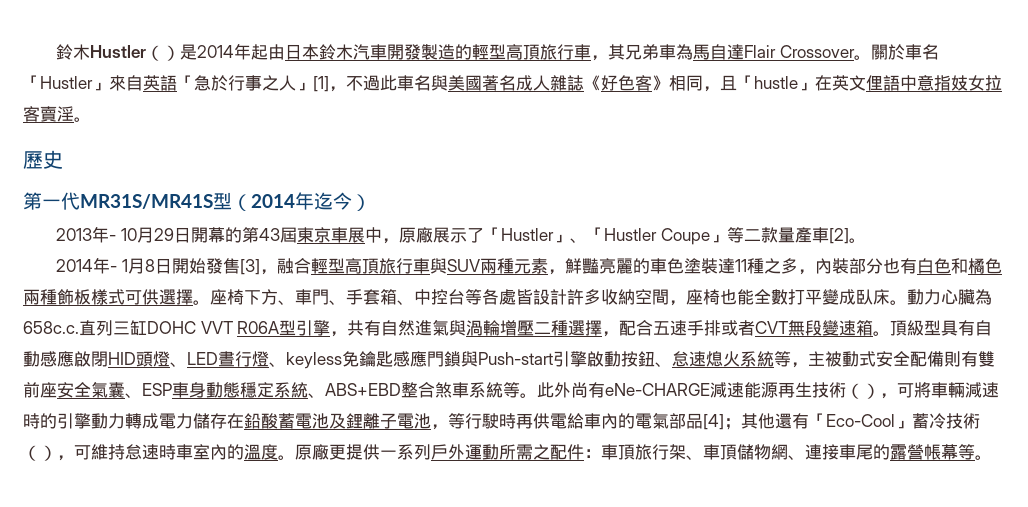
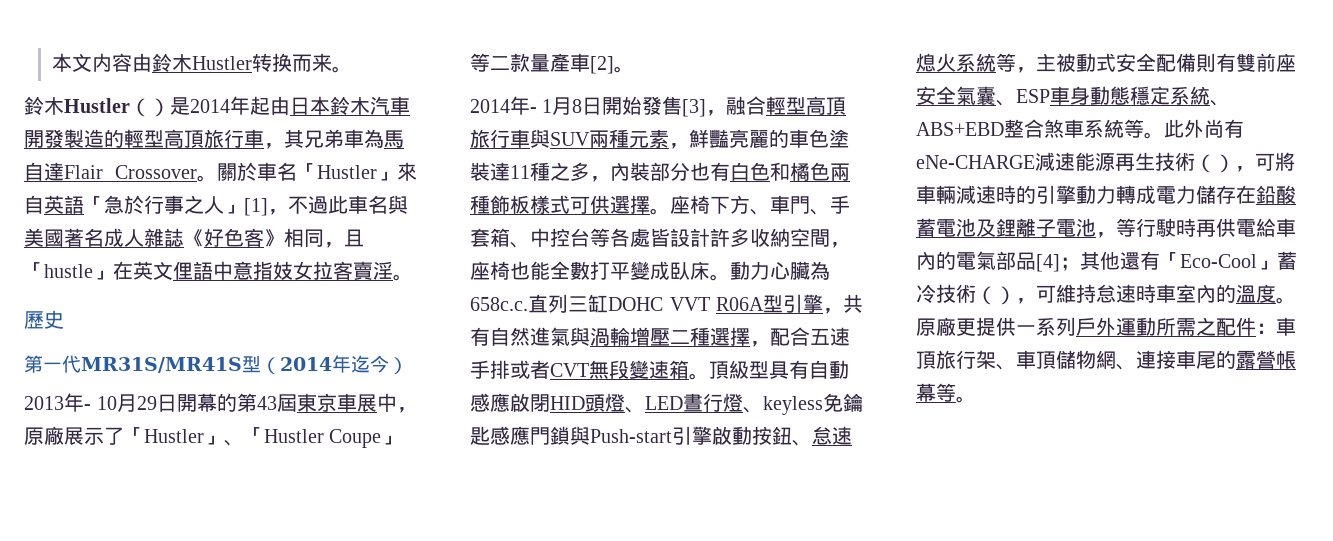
(56, 52) none -> [52,53,353,73] 本文内容由鈴木Hustler转换而来。 //

